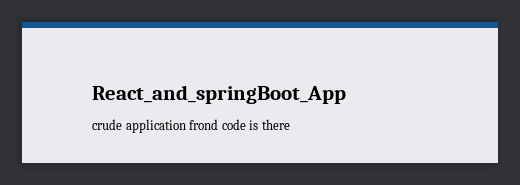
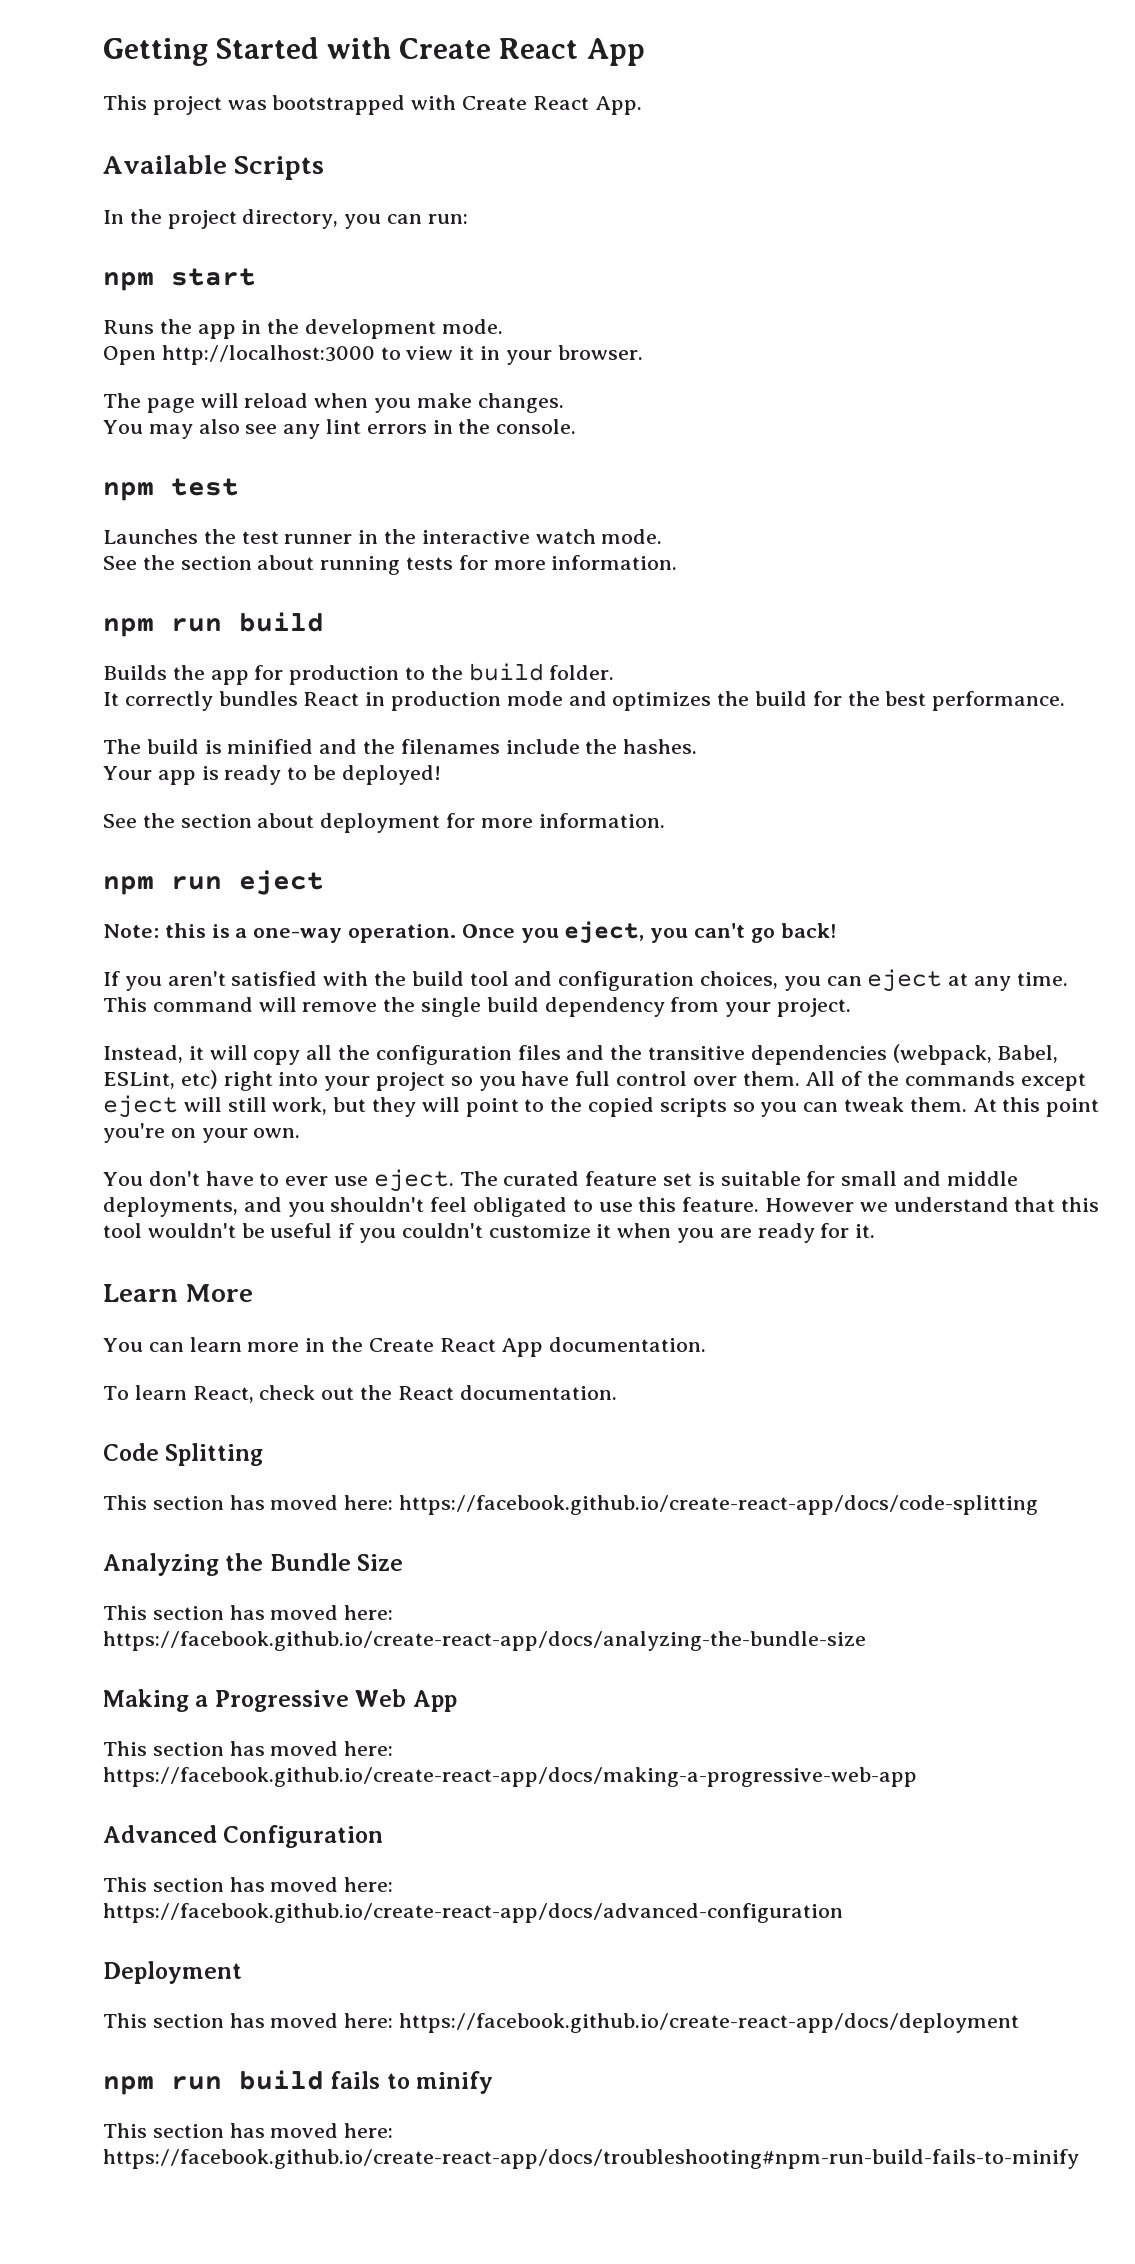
[92,85,346,104] [92,119,290,133] React_and_springBoot_App // crude application frond code is there -> [103,37,645,66] [103,95,642,115] [103,155,325,180] [103,209,468,229] [103,268,256,291] [103,319,503,339] [103,345,643,365] [103,393,564,413] [103,419,577,439] [103,478,239,501] [103,529,663,544] [103,555,678,575] [103,612,324,637] [103,663,615,685] [103,691,1066,711] [103,739,698,754] [103,765,441,785] [103,813,665,833] [103,870,324,895] [103,921,836,944] [103,969,1068,992] [103,997,852,1017] [103,1044,1059,1065] [103,1070,1086,1091] [103,1095,1100,1118] [103,1123,301,1143] [103,1169,1018,1192] [103,1197,1100,1217] [103,1223,876,1243] [103,1284,254,1302] [103,1337,707,1357] [103,1385,617,1403] [103,1443,264,1466] [103,1495,1039,1515] [103,1553,404,1576] [103,1605,394,1620] [103,1631,866,1651] [103,1689,457,1712] [103,1741,394,1756] [103,1767,917,1787] [103,1825,384,1848] [103,1877,394,1892] [103,1903,843,1923] [103,1961,242,1984] [103,2013,1020,2033] [103,2070,494,2095] [103,2123,394,2138] [103,2149,1079,2169] Getting Started with Create React App // This project was bootstrapped with Create React App. // Available Scripts // In the project directory, you can run: // npm start // Runs the app in the development mode. // Open http://localhost:3000 to view it in your browser. // The page will reload when you make changes. // You may also see any lint errors in the console. // npm test // Launches the test runner in the interactive watch mode. // See the section about running tests for more information. // npm run build // Builds the app for production to the build folder. // It correctly bundles React in production mode and optimizes the build for the best performance. // The build is minified and the filenames include the hashes. // Your app is ready to be deployed! // See the section about deployment for more information. // npm run eject // Note: this is a one-way operation. Once you eject, you can't go back! // If you aren't satisfied with the build tool and configuration choices, you can eject at any time. This command will remove the single build dependency from your project. // Instead, it will copy all the configuration files and the transitive dependencies (webpack, Babel, ESLint, etc) right into your project so you have full control over them. All of the commands except eject will still work, but they will point to the copied scripts so you can tweak them. At this point you're on your own. // You don't have to ever use eject. The curated feature set is suitable for small and middle deployments, and you shouldn't feel obligated to use this feature. However we understand that this tool wouldn't be useful if you couldn't customize it when you are ready for it. // Learn More // You can learn more in the Create React App documentation. // To learn React, check out the React documentation. // Code Splitting // This section has moved here: https://facebook.github.io/create-react-app/docs/code-splitting // Analyzing the Bundle Size // This section has moved here: https://facebook.github.io/create-react-app/docs/analyzing-the-bundle-size // Making a Progressive Web App // This section has moved here: https://facebook.github.io/create-react-app/docs/making-a-progressive-web-app // Advanced Configuration // This section has moved here: https://facebook.github.io/create-react-app/docs/advanced-configuration // Deployment // This section has moved here: https://facebook.github.io/create-react-app/docs/deployment // npm run build fails to minify // This section has moved here: https://facebook.github.io/create-react-app/docs/troubleshooting#npm-run-build-fails-to-minify

